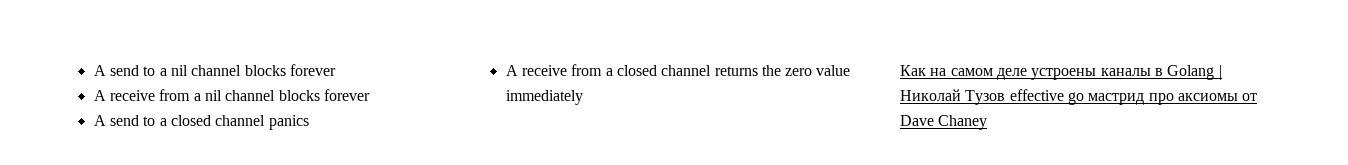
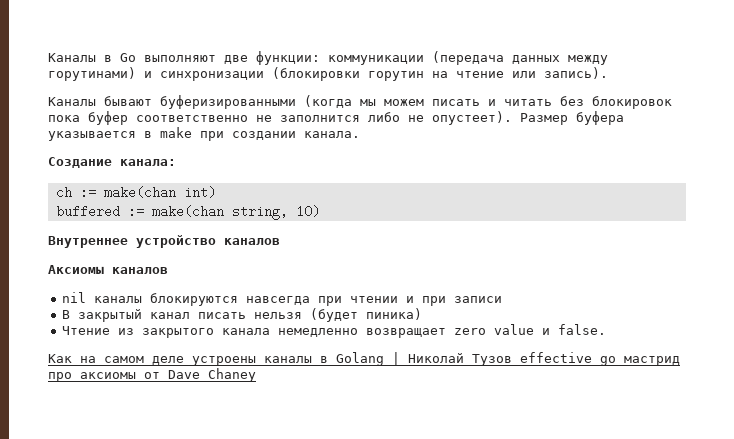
[93,64,336,76] [93,89,370,101] [93,115,309,130] [505,64,851,76] [505,90,583,105] A send to a nil channel blocks forever // A receive from a nil channel blocks forever // A send to a closed channel panics // A receive from a closed channel returns the zero value immediately -> [48,51,608,65] [48,67,608,81] [48,95,672,109] [48,111,624,125] [48,127,360,141] [48,157,176,168] [55,186,216,199] [55,205,320,220] [48,235,280,248] [48,265,168,274] [62,292,503,306] [62,308,423,322] [62,324,607,338] Каналы в Go выполняют две функции: коммуникации (передача данных между горутинами) и синхронизации (блокировки горутин на чтение или запись). // Каналы бывают буферизированными (когда мы можем писать и читать без блокировок пока буфер соответственно не заполнится либо не опустеет). Размер буфера указывается в make при создании канала. // Создание канала: // ch := make(chan int) // buffered := make(chan string, 10) // Внутреннее устройство каналов // Аксиомы каналов // nil каналы блокируются навсегда при чтении и при записи // В закрытый канал писать нельзя (будет пиника) // Чтение из закрытого канала немедленно возвращает zero value и false.

